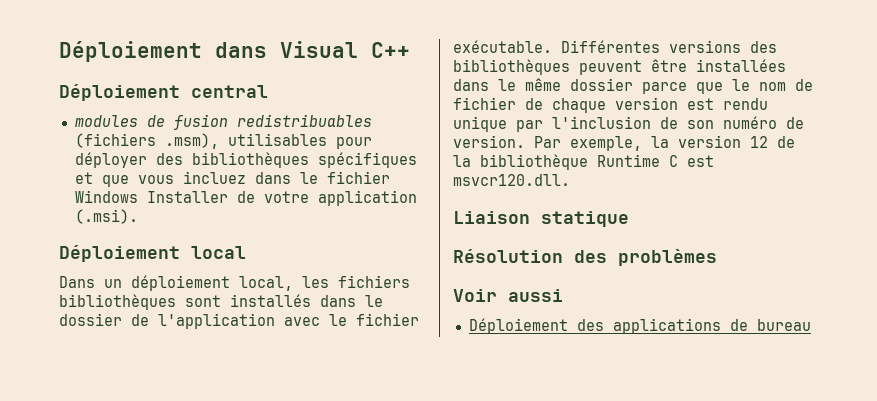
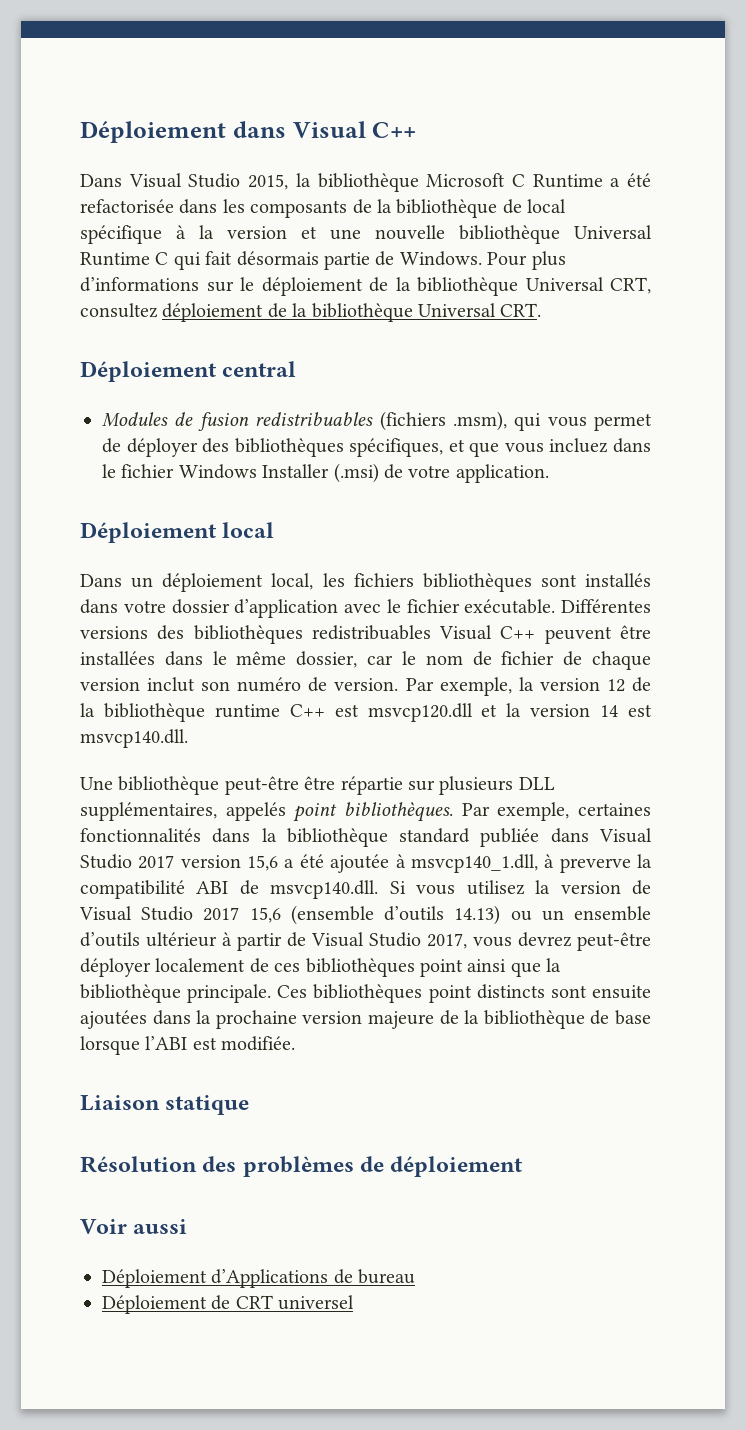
(410, 50) none -> [80,173,651,192] [80,199,567,218] [80,225,652,244] [80,251,566,270] [80,277,651,296] [80,303,542,322] // Dans Visual Studio 2015, la bibliothèque Microsoft C Runtime a été refactorisée dans les composants de la bibliothèque de local spécifique à la version et une nouvelle bibliothèque Universal Runtime C qui fait désormais partie de Windows. Pour plus d’informations sur le déploiement de la bibliothèque Universal CRT, consultez déploiement de la bibliothèque Universal CRT.
[74,115,138,127] modules -> [102,412,168,427] Modules
[227,133,372,149] utilisables pour -> [514,413,652,431] [102,438,121,453] qui vous permet de
[317,152,417,168] spécifiques -> [349,438,444,457] spécifiques,
(228, 197) none -> [333,463,379,483] (.msi)
[317,190,417,206] [74,209,138,224] application (.msi). -> [455,464,549,483] application.
[365,295,383,307] [59,313,275,329] le dossier de l'application -> [123,599,339,618] votre dossier d’application
(570, 67) none -> [311,625,536,640] redistribuables Visual C++
[570,78,723,94] dossier parce que -> [296,651,394,668] dossier, car
[687,98,768,110] [453,116,678,132] est rendu unique par l'inclusion de -> [147,677,196,692] inclut
[597,154,714,167] [453,174,570,186] Runtime C est msvcr120.dll. -> [214,703,652,722] [80,729,188,748] [80,776,555,795] [80,802,652,822] [80,828,652,847] [80,854,653,873] [80,880,652,899] [79,905,651,925] [80,932,651,951] [80,958,562,977] [80,984,651,1003] [80,1010,652,1029] [80,1036,296,1055] runtime C++ est msvcp120.dll et la version 14 est msvcp140.dll. // Une bibliothèque peut-être être répartie sur plusieurs DLL supplémentaires, appelés point bibliothèques. Par exemple, certaines fonctionnalités dans la bibliothèque standard publiée dans Visual Studio 2017 version 15,6 a été ajoutée à msvcp140_1.dll, à preverve la compatibilité ABI de msvcp140.dll. Si vous utilisez la version de Visual Studio 2017 15,6 (ensemble d’outils 14.13) ou un ensemble d’outils ultérieur à partir de Visual Studio 2017, vous devrez peut-être déployer localement de ces bibliothèques point ainsi que la bibliothèque principale. Ces bibliothèques point distincts sont ensuite ajoutées dans la prochaine version majeure de la bibliothèque de base lorsque l’ABI est modifiée.
(717, 257) none -> [360,1156,524,1177] de déploiement
[576,318,721,334] des applications -> [211,1269,329,1288] d’Applications
(811, 325) none -> [102,1295,355,1314] // Déploiement de CRT universel

